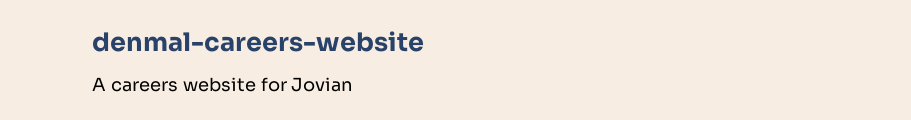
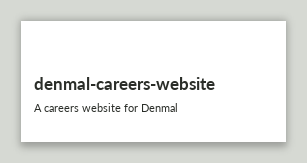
[291,77,354,92] Jovian -> [141,103,178,112] Denmal

